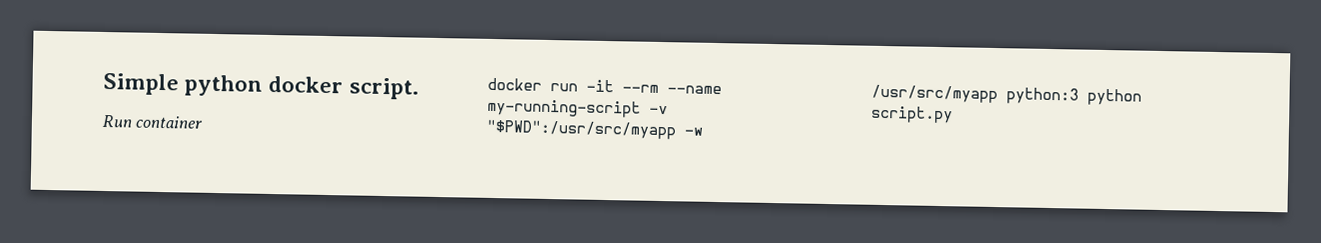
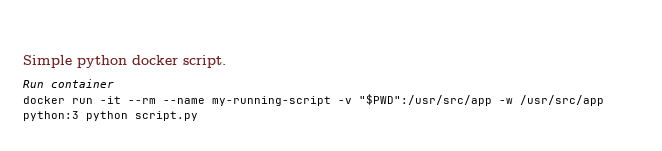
[486,119,703,140] [871,84,998,104] "$PWD":/usr/src/myapp -w /usr/src/myapp -> [359,94,604,106] "$PWD":/usr/src/app -w /usr/src/app

